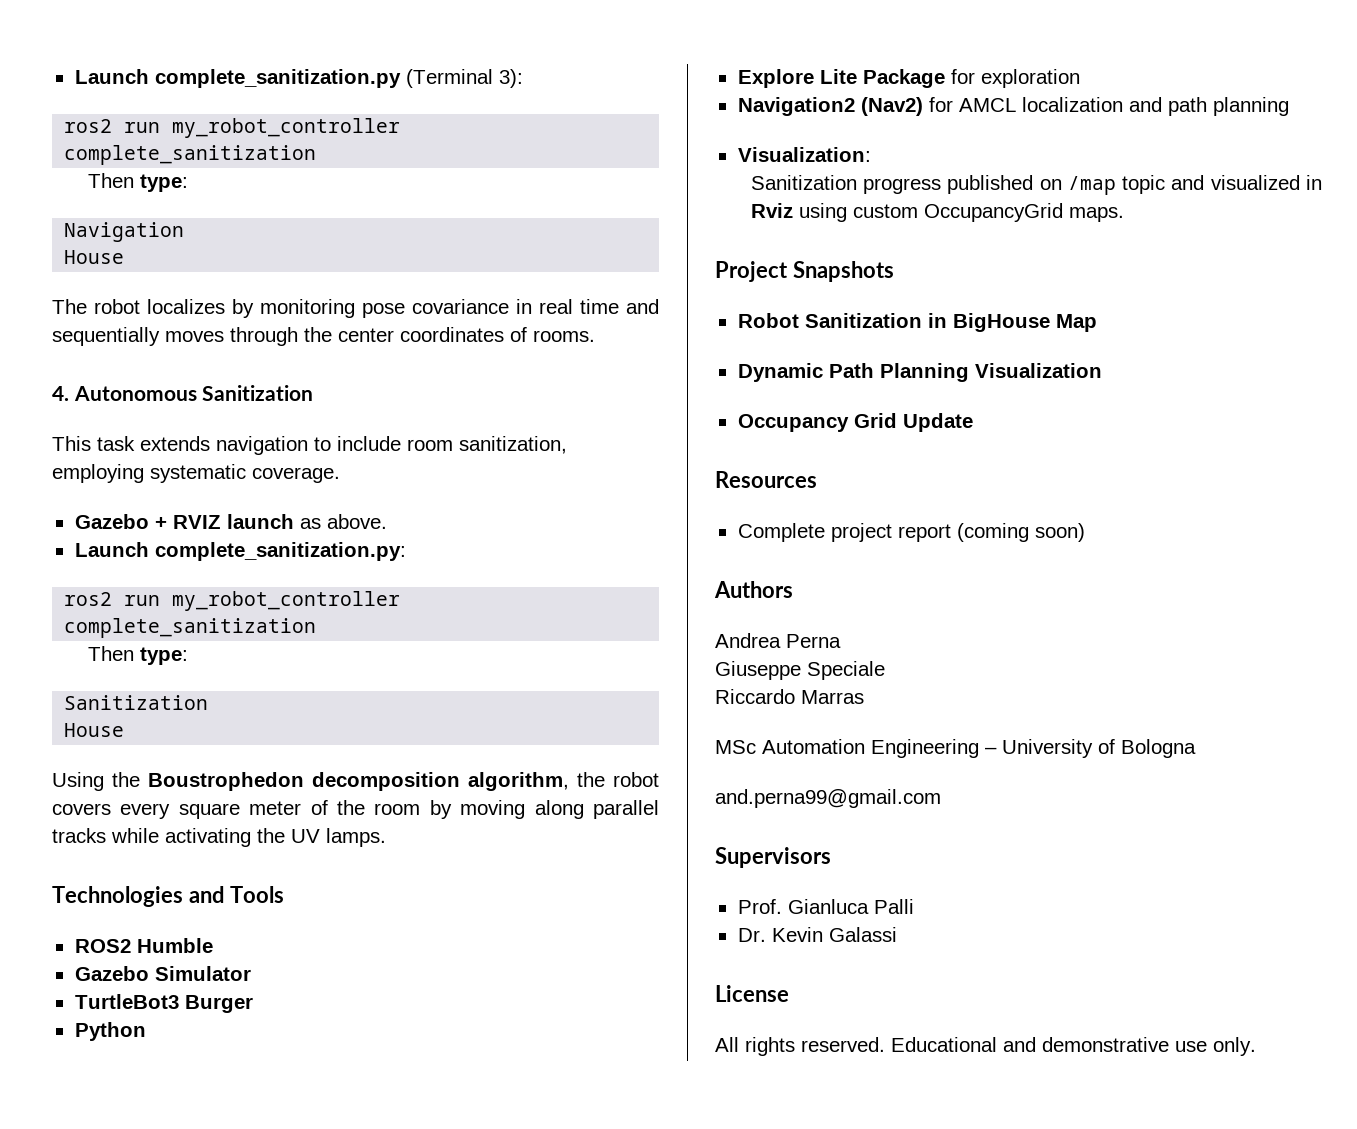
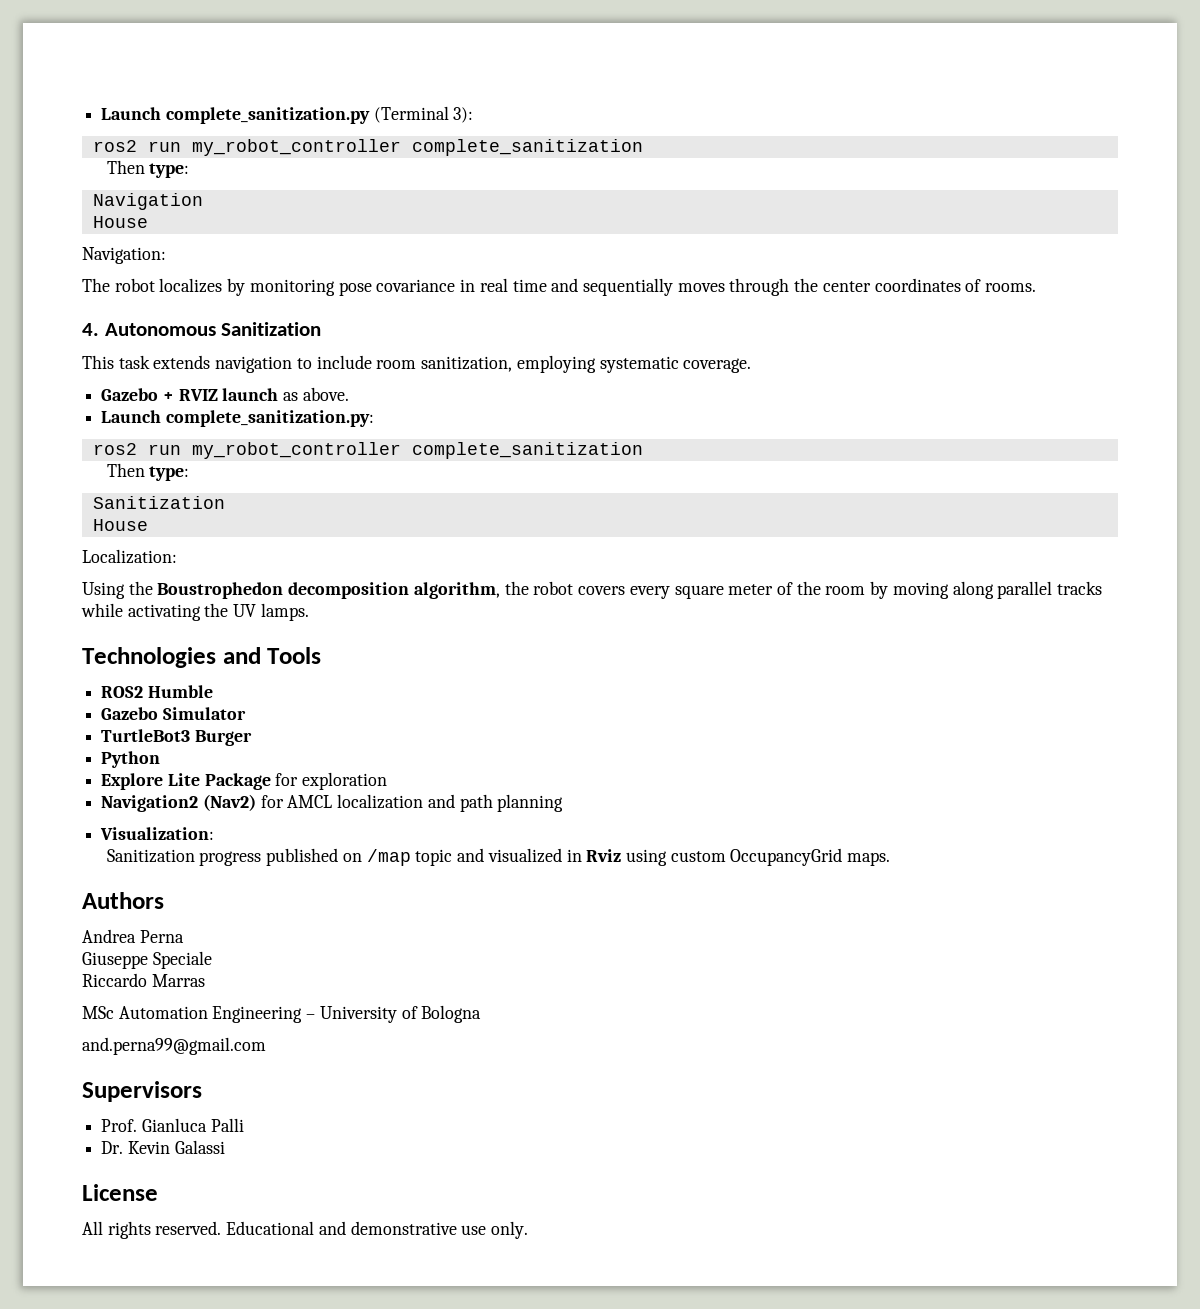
(125, 257) none -> [82,247,166,264] // Navigation:
(125, 730) none -> [82,549,177,564] // Localization:
[715,261,894,282] [737,313,1097,332] [737,363,1102,382] [737,413,973,432] [715,471,817,488] [737,523,1085,542] // Project Snapshots // Robot Sanitization in BigHouse Map // Dynamic Path Planning Visualization // Occupancy Grid Update // Resources // Complete project report (coming soon) -> (891, 859) none

